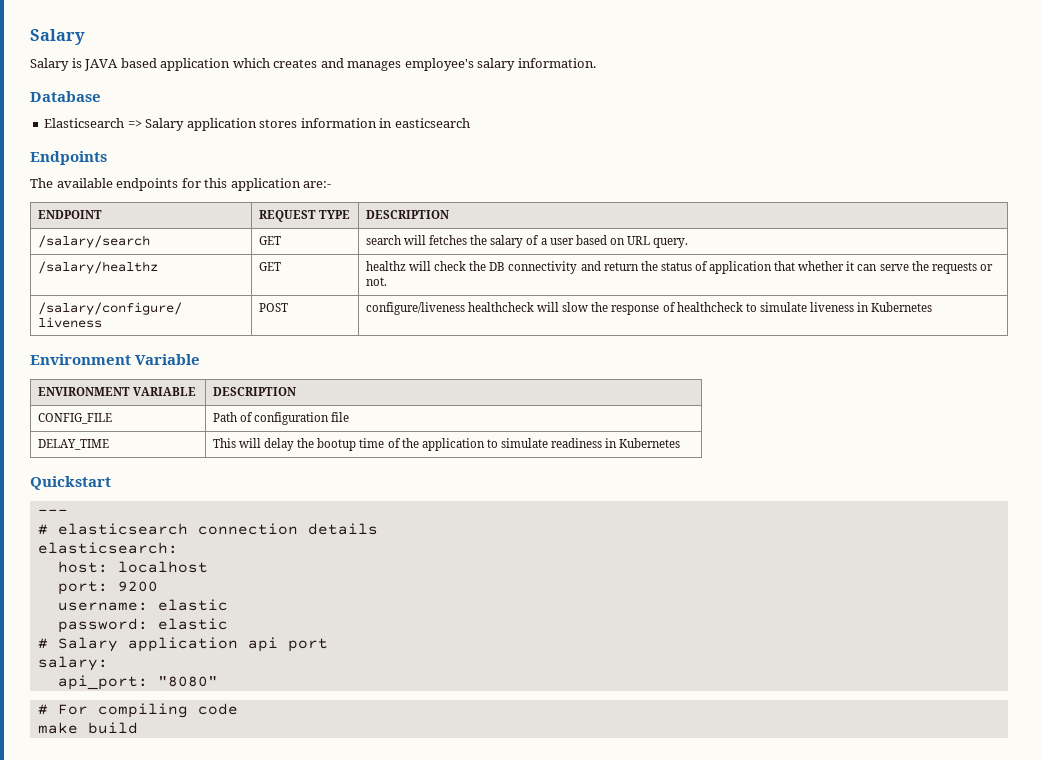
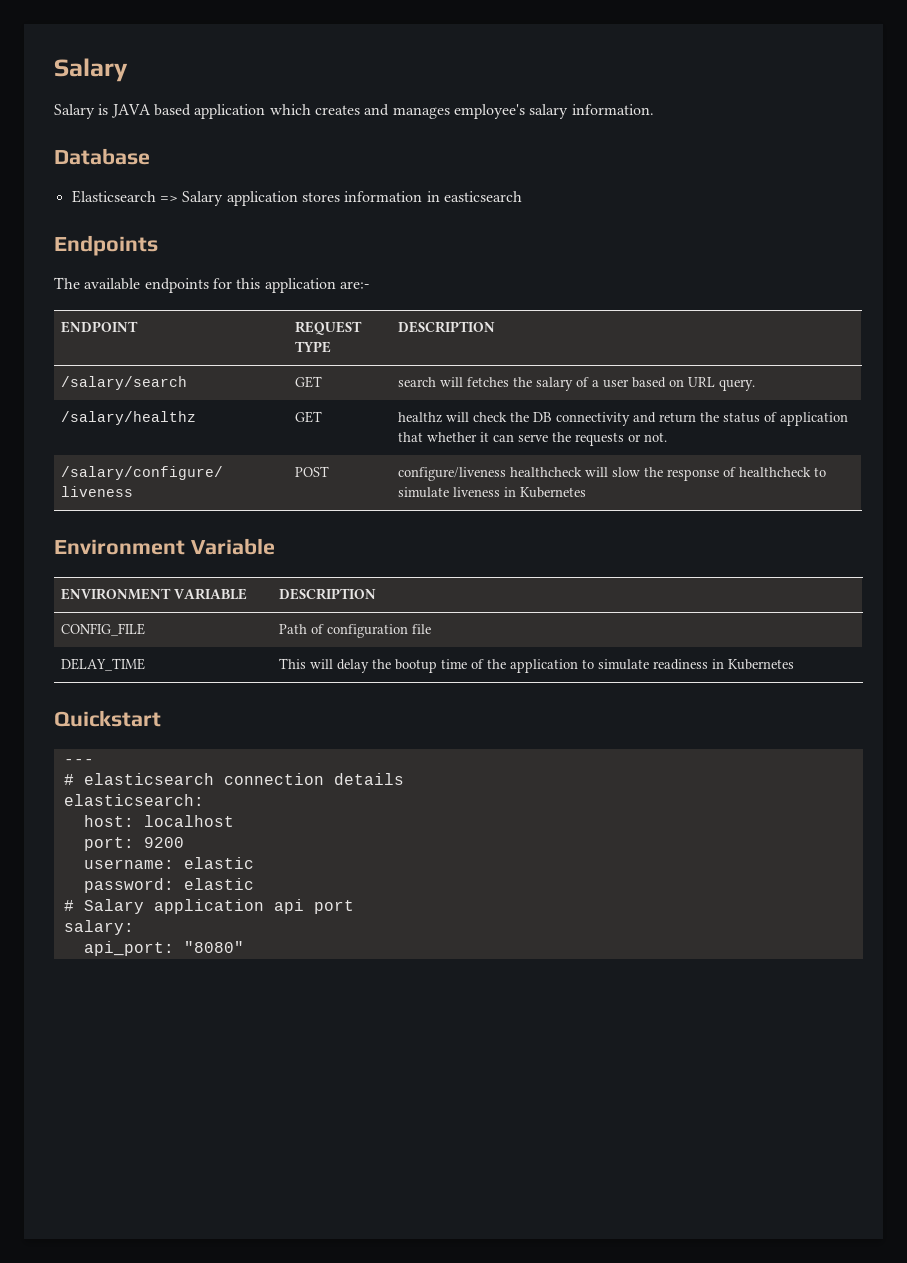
[37,703,238,718] [37,722,138,734] // # For compiling code // make build -> (244, 947) none

